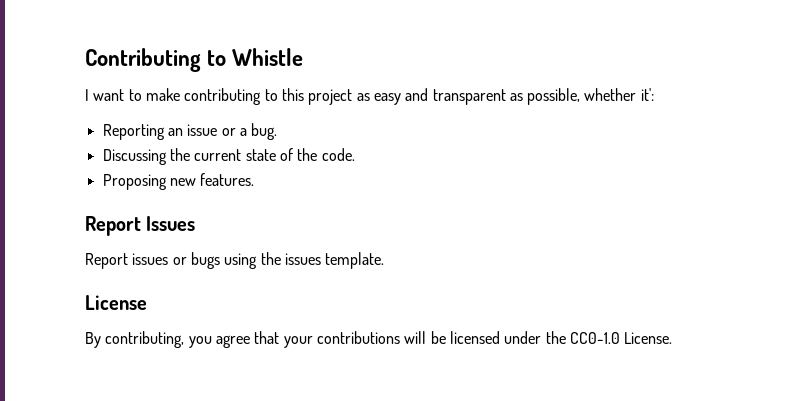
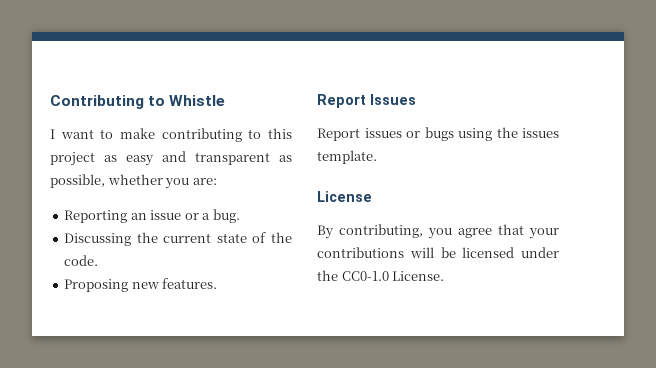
[640,88,654,101] it': -> [165,178,217,189] you are:

